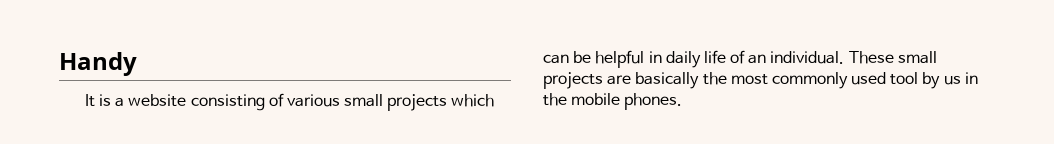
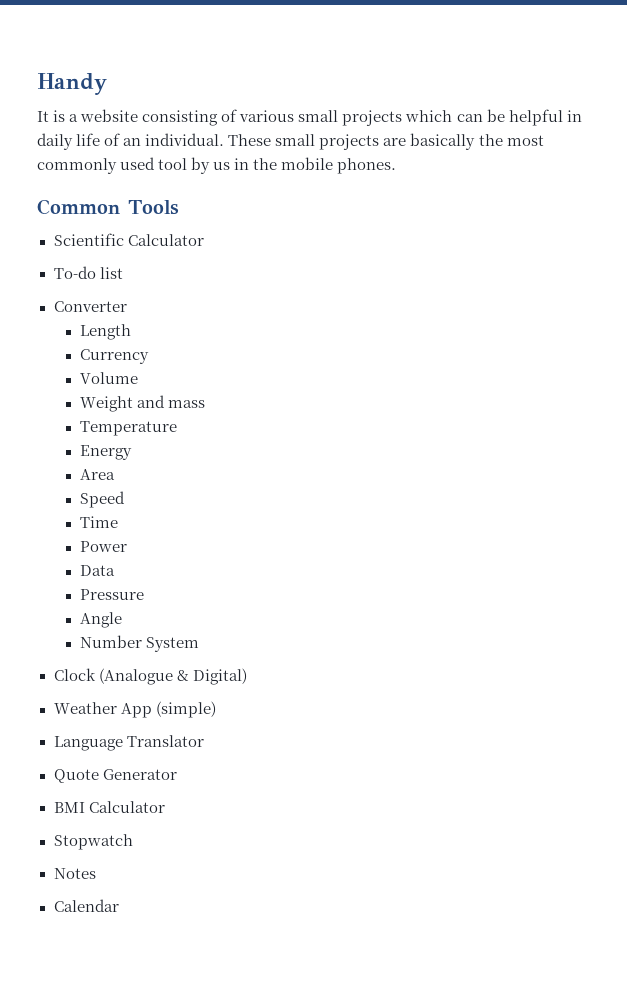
(683, 101) none -> [37,199,179,215] [53,233,204,246] [53,266,123,279] [53,301,127,312] [79,324,131,340] [79,349,149,364] [79,372,138,384] [79,395,205,412] [79,421,177,436] [79,445,132,460] [79,469,115,480] [79,491,125,508] [79,516,118,528] [79,541,127,552] [79,565,115,576] [79,589,144,600] [79,612,122,628] [79,635,199,652] [53,668,247,685] [53,701,216,718] [53,735,204,751] [53,769,177,783] [53,801,165,813] [53,834,133,850] [53,868,96,879] [53,899,119,912] // Common Tools // Scientific Calculator // To-do list // Converter // Length // Currency // Volume // Weight and mass // Temperature // Energy // Area // Speed // Time // Power // Data // Pressure // Angle // Number System // Clock (Analogue & Digital) // Weather App (simple) // Language Translator // Quote Generator // BMI Calculator // Stopwatch // Notes // Calendar

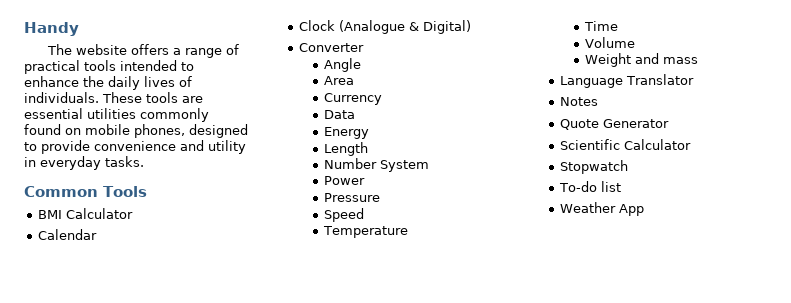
[37,109,582,126] [37,133,544,150] [37,157,397,174] It is a website consisting of various small projects which can be helpful in daily life of an individual. These small projects are basically the most commonly used tool by us in the mobile phones. -> [46,44,239,58] [24,60,194,74] [24,76,192,90] [24,92,203,103] [24,108,209,122] [24,124,248,138] [24,140,246,154] [24,156,144,170] The website offers a range of practical tools intended to enhance the daily lives of individuals. These tools are essential utilities commonly found on mobile phones, designed to provide convenience and utility in everyday tasks.
[53,233,204,246] [53,266,123,279] [53,301,127,312] [79,324,131,340] [79,349,149,364] [79,372,138,384] [79,395,205,412] [79,421,177,436] [79,445,132,460] [79,469,115,480] [79,491,125,508] [79,516,118,528] [79,541,127,552] [79,565,115,576] [79,589,144,600] [79,612,122,628] [79,635,199,652] [53,668,247,685] [53,701,216,718] Scientific Calculator // To-do list // Converter // Length // Currency // Volume // Weight and mass // Temperature // Energy // Area // Speed // Time // Power // Data // Pressure // Angle // Number System // Clock (Analogue & Digital) // Weather App (simple) -> [38,208,134,219] [38,229,98,240] [299,20,472,34] [299,43,365,52] [324,58,362,72] [324,76,355,85] [324,93,383,105] [324,110,356,119] [324,127,370,139] [324,142,369,156] [324,158,430,172] [324,176,366,185] [324,193,381,202] [324,208,365,222] [323,226,409,238] [584,21,619,31] [585,37,636,48] [585,53,699,67] BMI Calculator // Calendar // Clock (Analogue & Digital) // Converter // Angle // Area // Currency // Data // Energy // Length // Number System // Power // Pressure // Speed // Temperature // Time // Volume // Weight and mass
(204, 741) none -> [560,97,599,106] // Notes
[53,802,85,813] BMI -> [560,139,621,150] Scientific
[53,868,96,879] [53,899,119,912] Notes // Calendar -> [559,181,622,192] [560,202,645,216] To-do list // Weather App

